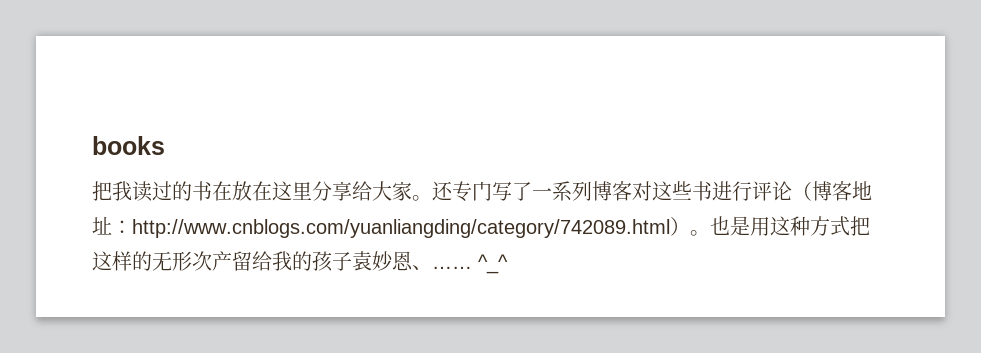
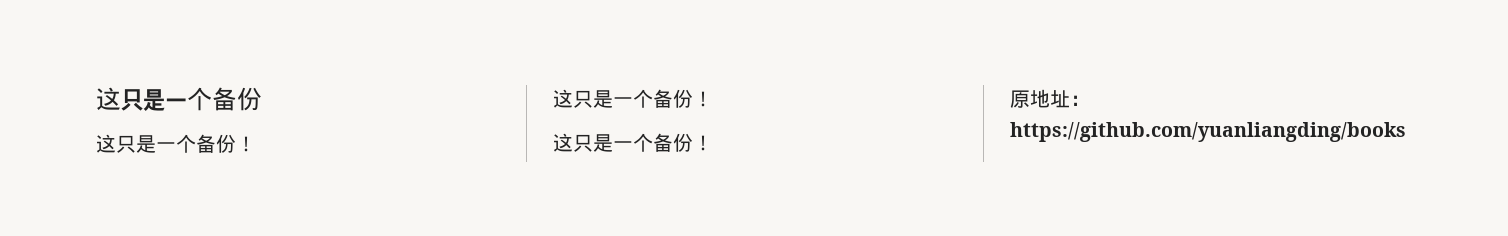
[92,136,165,155] [92,181,872,202] [92,216,870,238] [92,251,508,274] books // 把我读过的书在放在这里分享给大家。还专门写了一系列博客对这些书进行评论（博客地址：http://www.cnblogs.com/yuanliangding/category/742089.html）。也是用这种方式把这样的无形次产留给我的孩子袁妙恩、…… ^_^ -> [96,87,262,111] [96,134,256,153] [553,89,713,108] [553,133,713,152] [1010,89,1090,108] [1010,122,1406,142] 这只是一个备份 // 这只是一个备份！ // 这只是一个备份！ // 这只是一个备份！ // 原地址：https://github.com/yuanliangding/books

